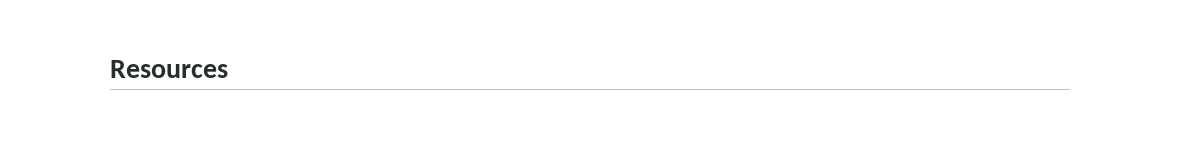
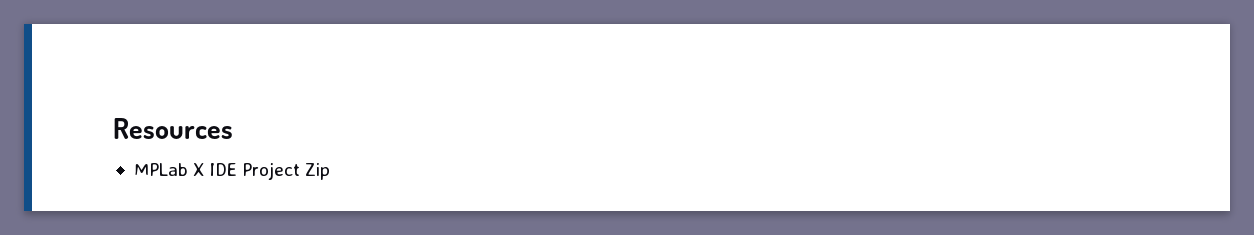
(228, 69) none -> [133,162,331,180] // MPLab X IDE Project Zip

